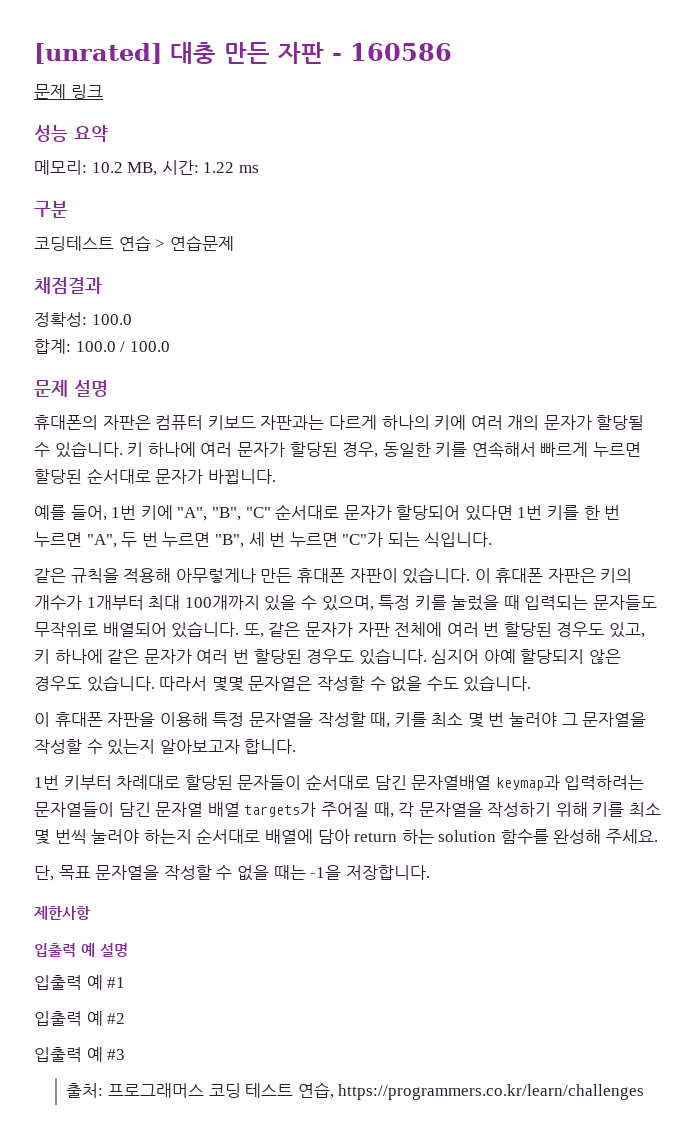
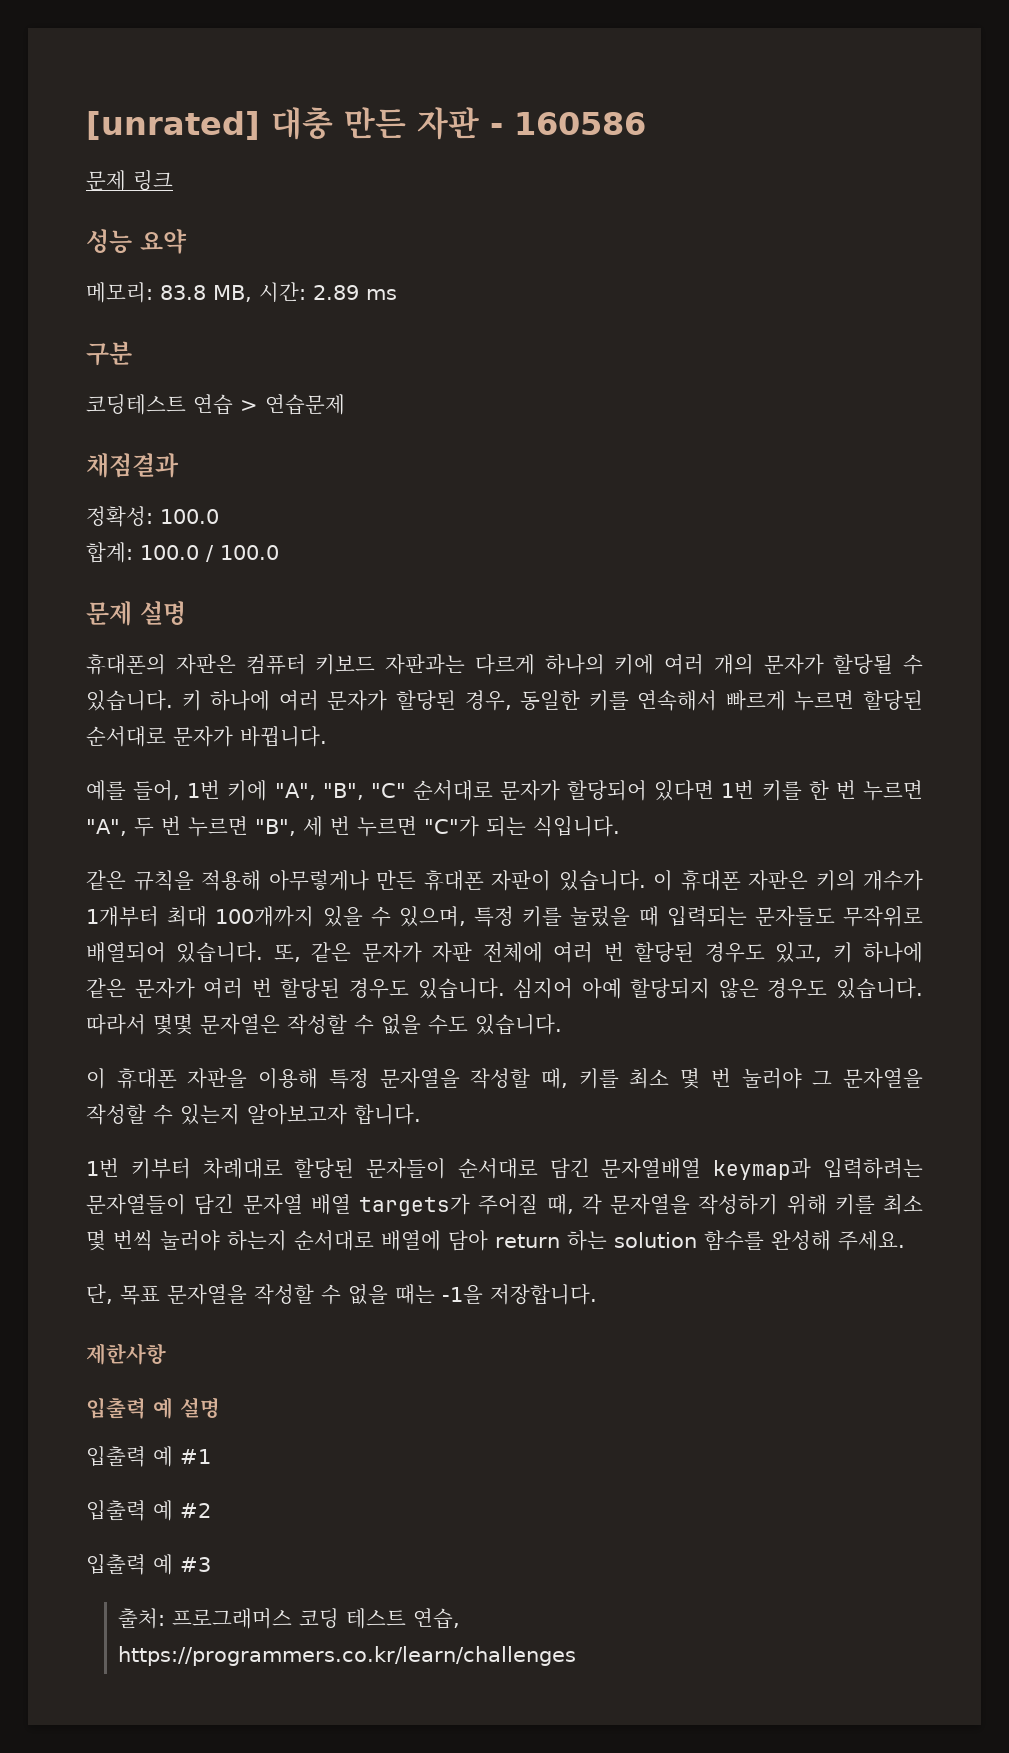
[91,162,123,173] 10.2 -> [160,285,206,300] 83.8
[203,162,235,173] 1.22 -> [313,285,359,300] 2.89

